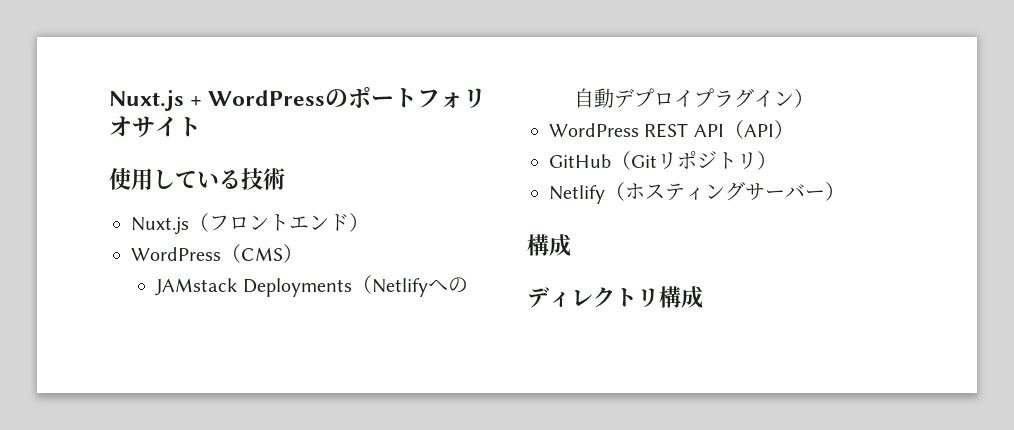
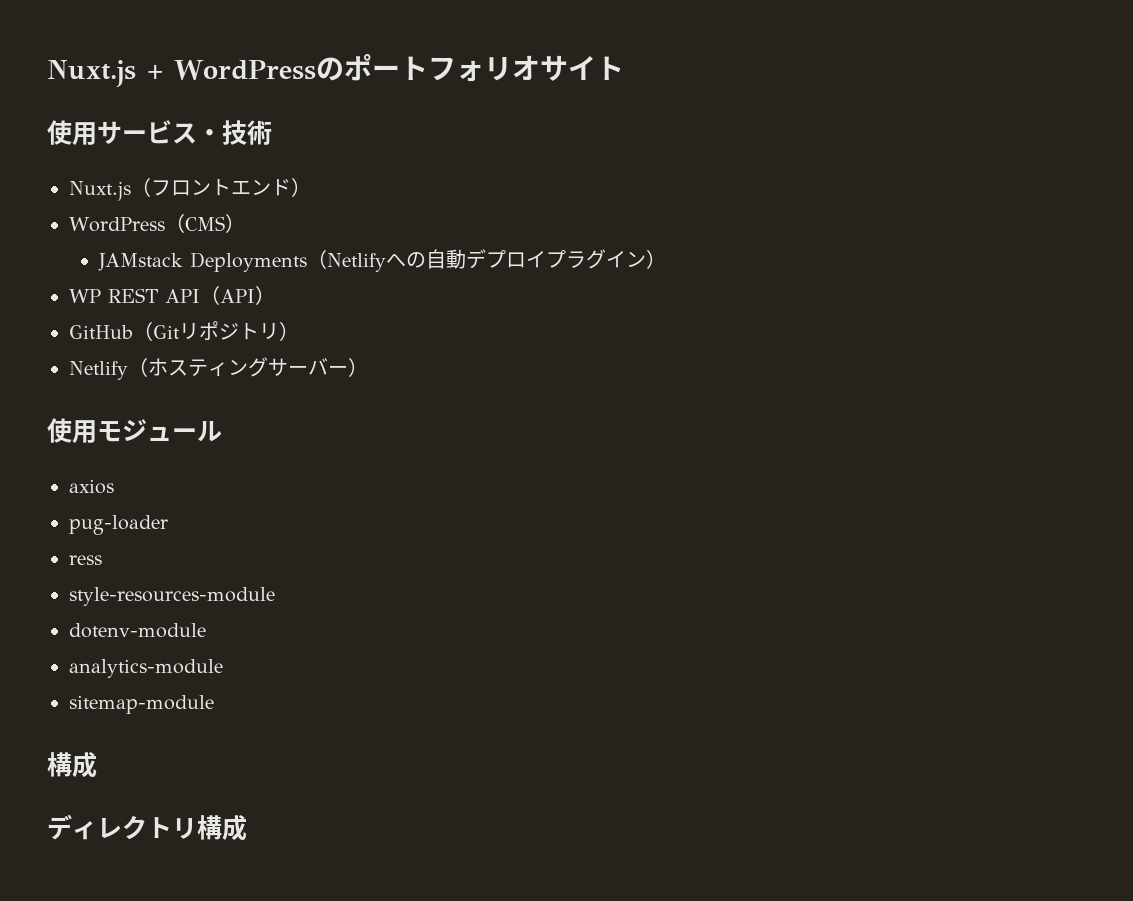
[153,169,241,189] している -> [97,120,222,145] サービス・
[549,123,639,137] WordPress -> [69,289,101,303] WP
(845, 191) none -> [47,418,222,444] [69,479,114,494] [69,515,168,535] [69,555,102,565] [69,587,275,606] [69,623,206,638] [69,659,223,678] [69,695,214,714] // 使用モジュール // axios // pug-loader // ress // style-resources-module // dotenv-module // analytics-module // sitemap-module

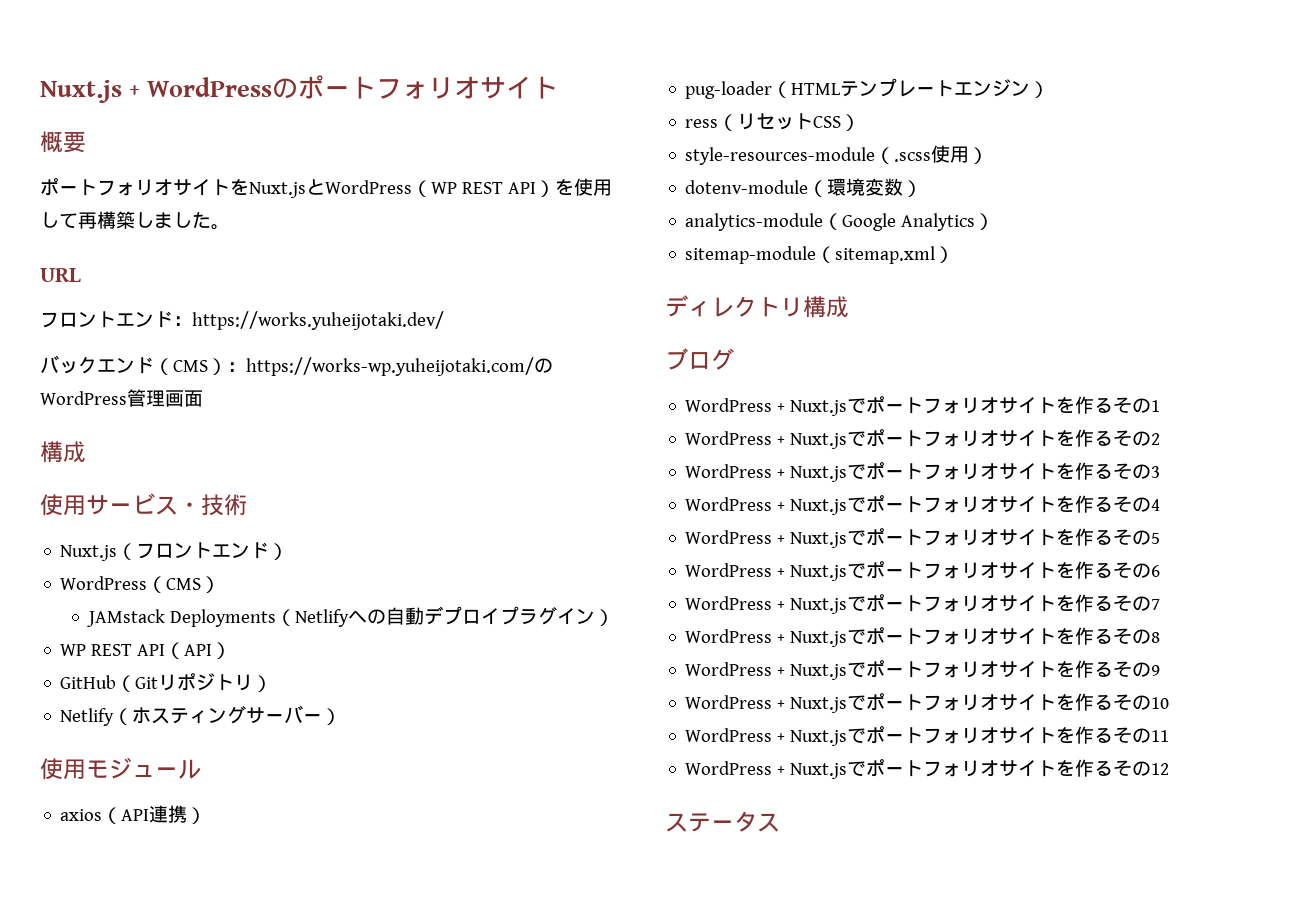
(624, 68) none -> [40,131,86,153] [40,178,612,198] [40,211,230,230] [40,268,81,282] [40,311,444,330] [40,355,553,376] [40,389,203,407] [40,441,86,463] // 概要 // ポートフォリオサイトをNuxt.jsとWordPress（WP REST API）を使用して再構築しました。 // URL // フロントエンド：https://works.yuheijotaki.dev/ // バックエンド（CMS）：https://works-wp.yuheijotaki.com/のWordPress管理画面 // 構成
[69,515,168,535] [69,555,102,565] [69,587,275,606] [69,623,206,638] [69,659,223,678] // pug-loader // ress // style-resources-module // dotenv-module // analytics-module -> [102,805,207,824] [685,78,1050,99] [685,113,861,131] [685,145,989,165] [685,178,923,197] [685,213,995,231] （API連携） // pug-loader（HTMLテンプレートエンジン） // ress（リセットCSS） // style-resources-module（.scss使用） // dotenv-module（環境変数） // analytics-module（Google Analytics）
[47,752,97,778] // 構成 -> [816,246,955,264] （sitemap.xml）
(247, 828) none -> [665,348,734,370] [685,396,1161,416] [685,429,1161,449] [685,462,1161,482] [685,495,1161,515] [685,528,1161,548] [685,561,1161,581] [685,594,1161,614] [685,627,1161,647] [685,660,1161,680] [685,693,1170,713] [685,726,1170,746] [685,759,1170,779] [665,811,780,832] // ブログ // WordPress + Nuxt.jsでポートフォリオサイトを作るその1 // WordPress + Nuxt.jsでポートフォリオサイトを作るその2 // WordPress + Nuxt.jsでポートフォリオサイトを作るその3 // WordPress + Nuxt.jsでポートフォリオサイトを作るその4 // WordPress + Nuxt.jsでポートフォリオサイトを作るその5 // WordPress + Nuxt.jsでポートフォリオサイトを作るその6 // WordPress + Nuxt.jsでポートフォリオサイトを作るその7 // WordPress + Nuxt.jsでポートフォリオサイトを作るその8 // WordPress + Nuxt.jsでポートフォリオサイトを作るその9 // WordPress + Nuxt.jsでポートフォリオサイトを作るその10 // WordPress + Nuxt.jsでポートフォリオサイトを作るその11 // WordPress + Nuxt.jsでポートフォリオサイトを作るその12 // ステータス

